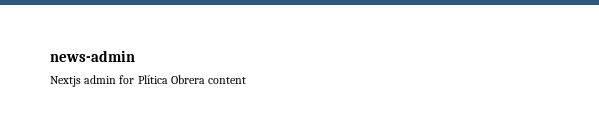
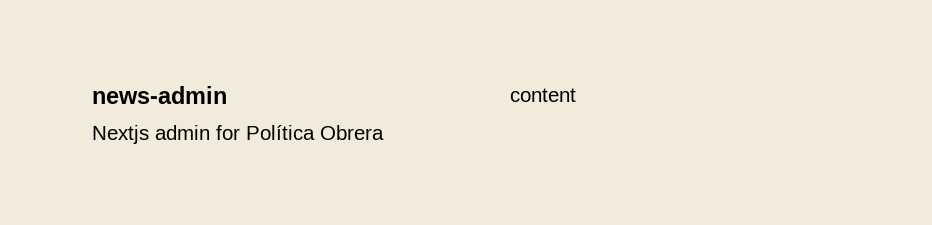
[137,75,168,84] Plítica -> [246,125,315,140] Política

